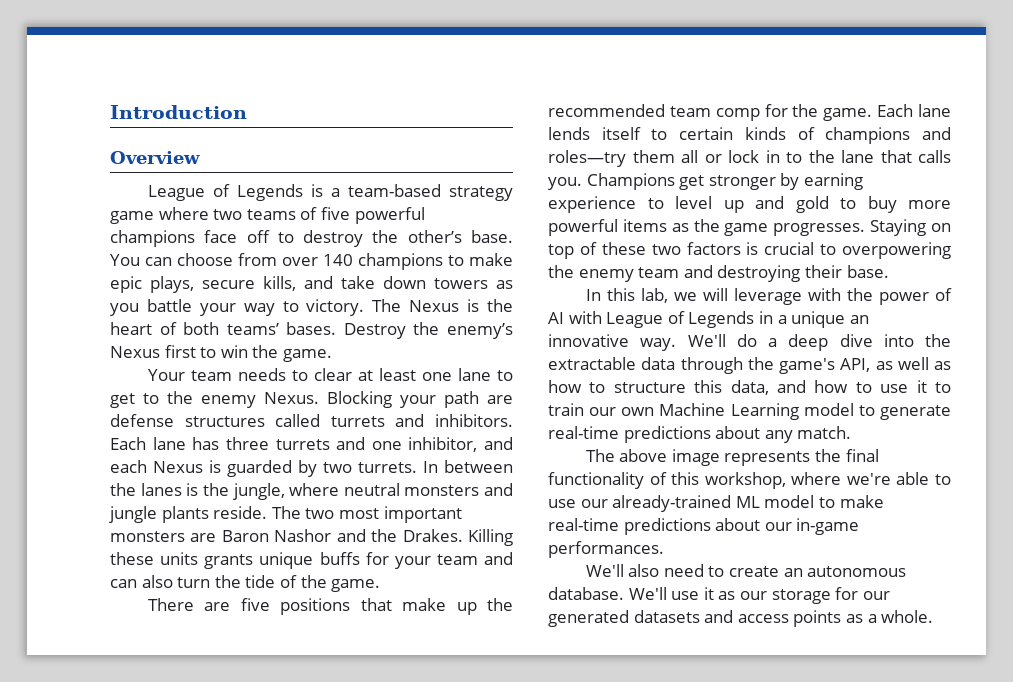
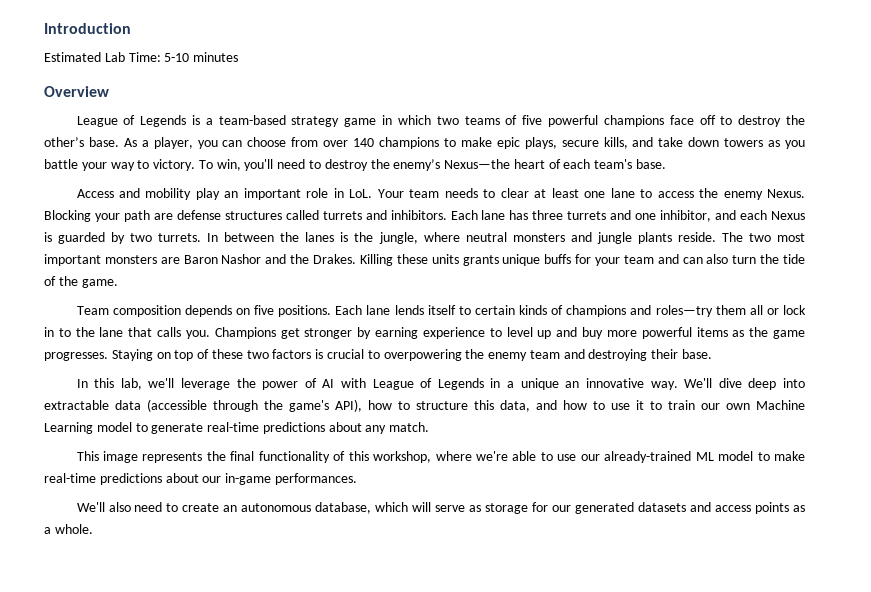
(247, 112) none -> [44,52,239,62] // Estimated Lab Time: 5-10 minutes
[158,207,209,220] where -> [382,115,431,125] in which
[110,254,140,266] You -> [123,137,218,149] As a player, you
[372,299,513,312] [110,322,513,339] [110,345,332,362] The Nexus is the heart of both teams’ bases. Destroy the enemy’s Nexus first to win the game. // -> [198,159,667,171] [76,188,373,200] To win, you'll need to destroy the enemy’s Nexus—the heart of each team's base. // Access and mobility play an important role in LoL.
[110,393,159,408] get to -> [657,191,694,198] access
[147,598,513,615] [548,104,873,121] There are five positions that make up the recommended team comp for the game. -> [76,305,332,317] Team composition depends on five positions.
[795,196,856,213] gold to -> (578, 332) none
[673,288,841,305] we will leverage with -> [148,378,230,390] we'll leverage
[736,334,951,351] do a deep dive into the -> [718,378,806,390] dive deep into
(676, 363) none -> [147,399,207,412] (accessible
[840,357,951,372] API, as well as -> [335,399,362,412] API),
[585,449,668,462] The above -> [76,451,99,461] This
[548,587,767,600] database. We'll use it as our -> [315,502,482,514] database, which will serve as

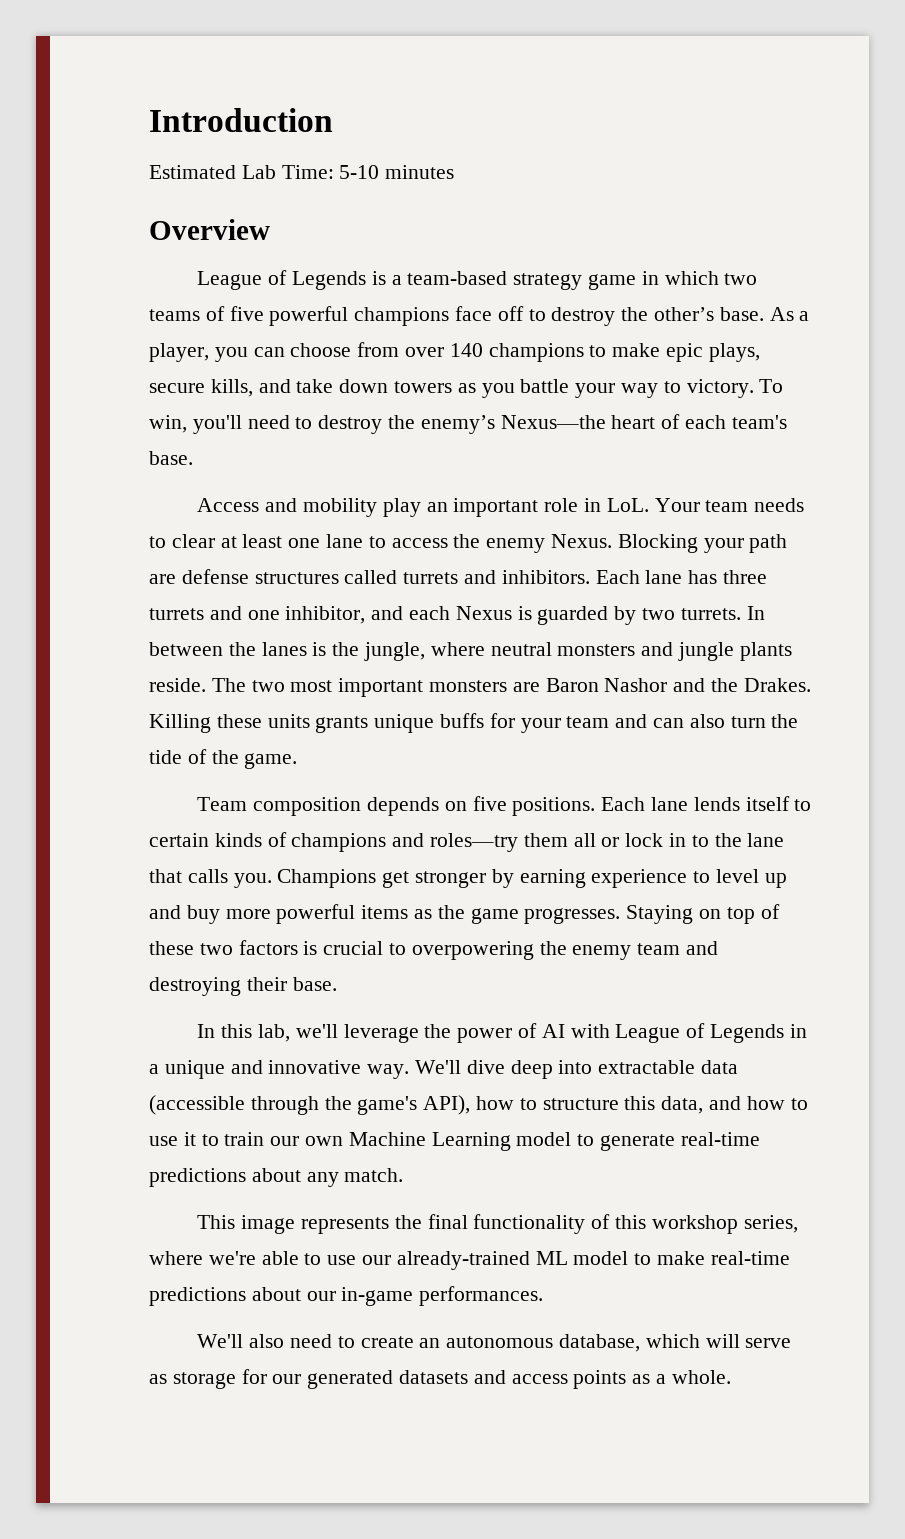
[565,381,580,388] an -> [230,1060,263,1074] and
[373,451,432,463] workshop, -> [651,1215,798,1234] workshop series,

